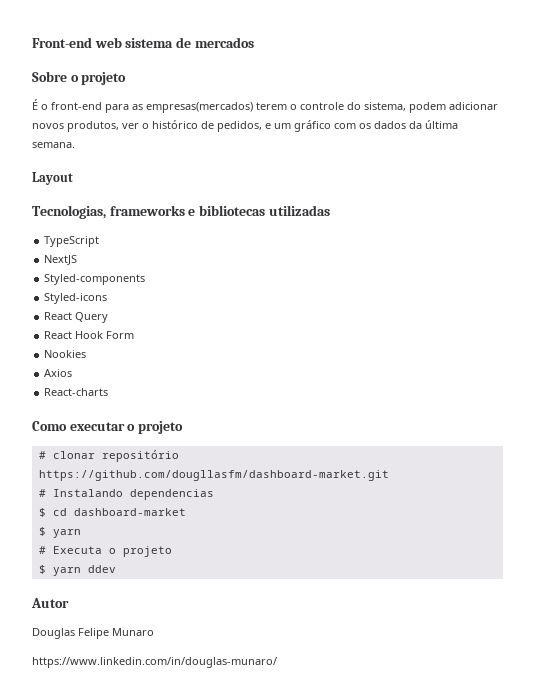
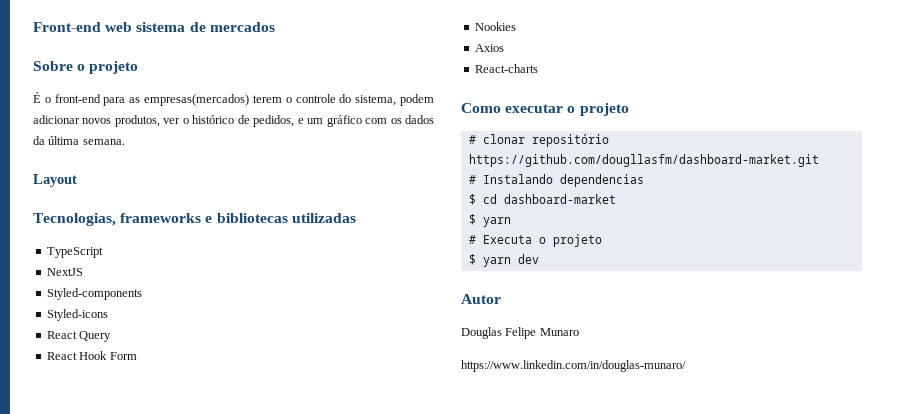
[87,565,116,573] ddev -> [517,254,539,264] dev

